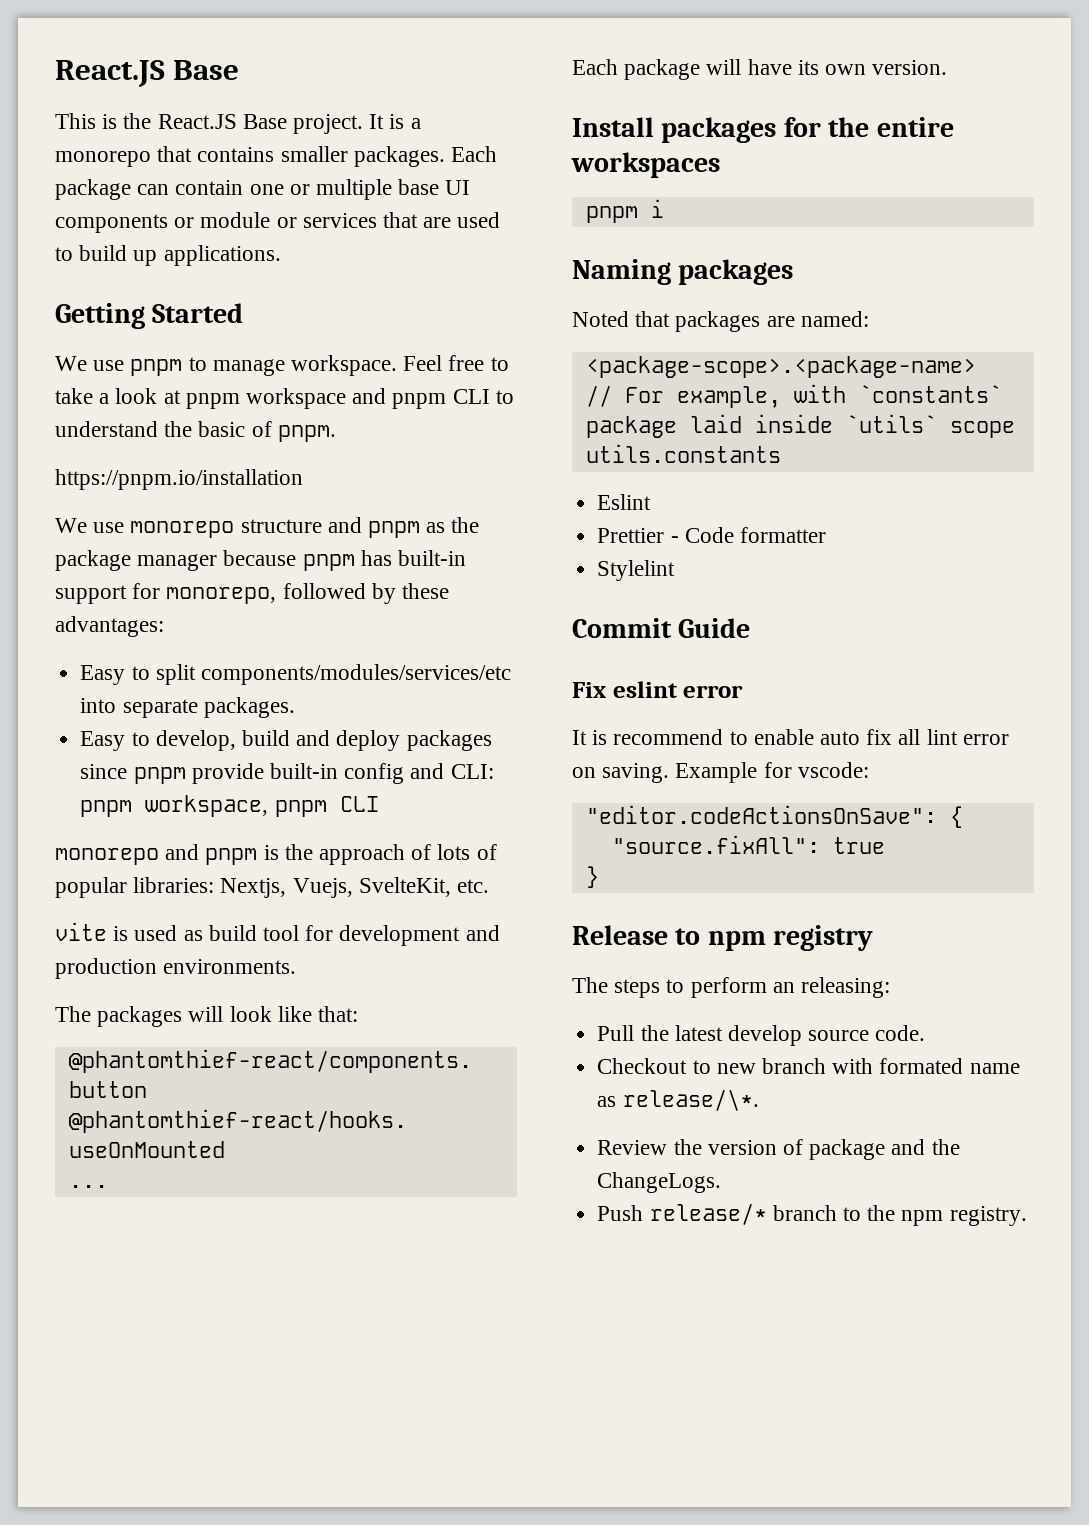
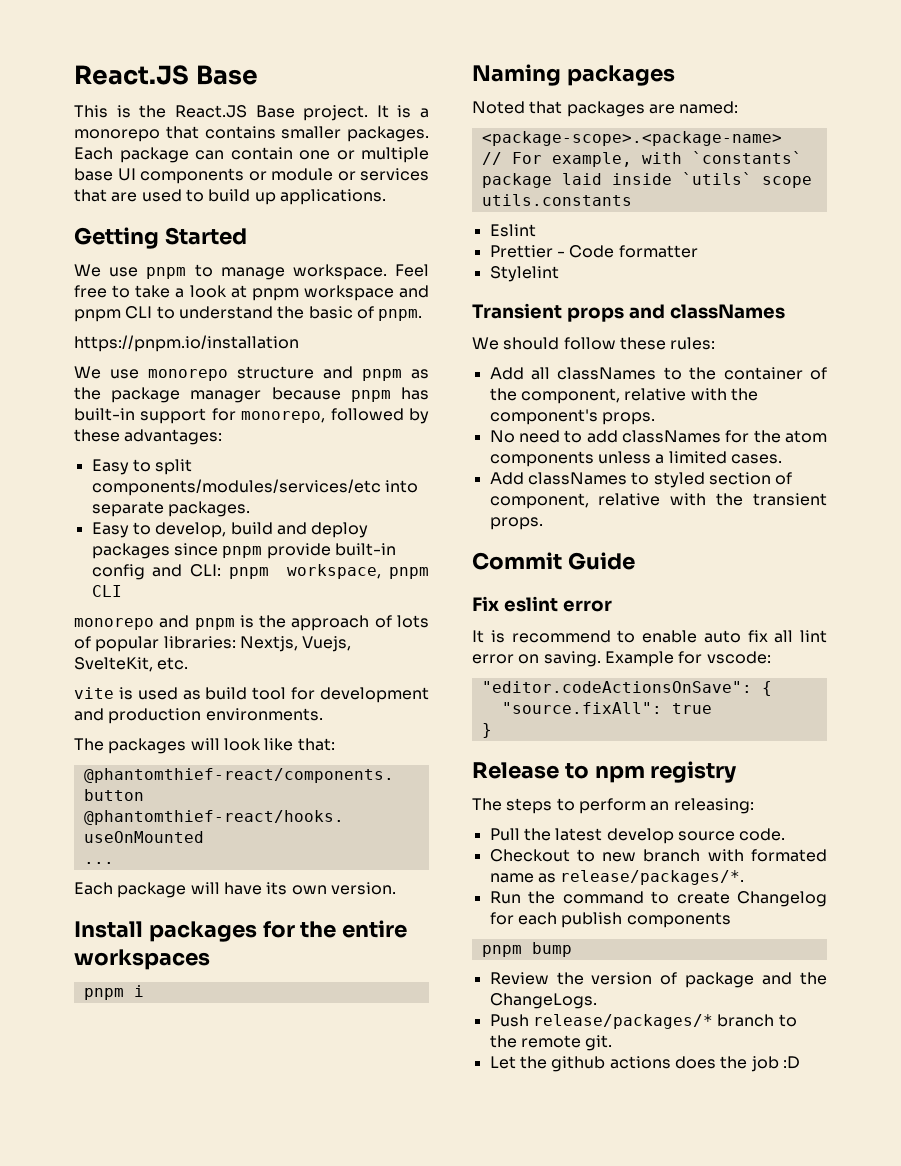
(676, 570) none -> [472,303,785,322] [472,337,716,350] [489,367,827,380] [489,388,758,404] [489,409,655,425] [489,430,827,443] [489,451,782,467] [489,472,793,488] [489,493,827,509] [489,517,543,530] // Transient props and classNames // We should follow these rules: // Add all classNames to the container of the component, relative with the component's props. // No need to add classNames for the atom components unless a limited cases. // Add classNames to styled section of component, relative with the transient props.
[622,1089,759,1111] release/\*. -> [560,870,745,885] [489,891,827,907] [489,912,731,928] [481,942,572,957] release/packages/*. // Run the command to create Changelog for each publish components // pnpm bump
[649,1203,767,1225] release/* -> [532,1014,713,1029] release/packages/*
[901,1206,1027,1226] npm registry. -> [520,1035,613,1051] [489,1056,800,1072] remote git. // Let the github actions does the job :D

